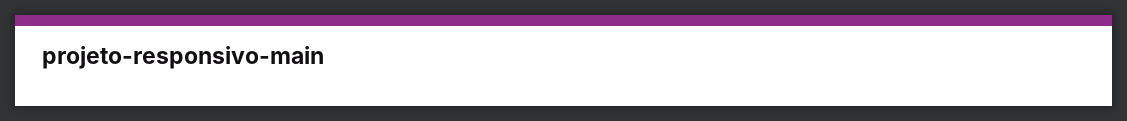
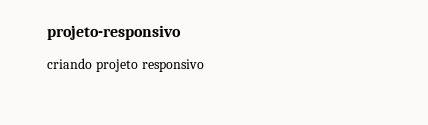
[42,46,324,69] projeto-responsivo-main -> [47,25,181,40] [47,58,204,72] projeto-responsivo // criando projeto responsivo

